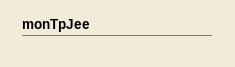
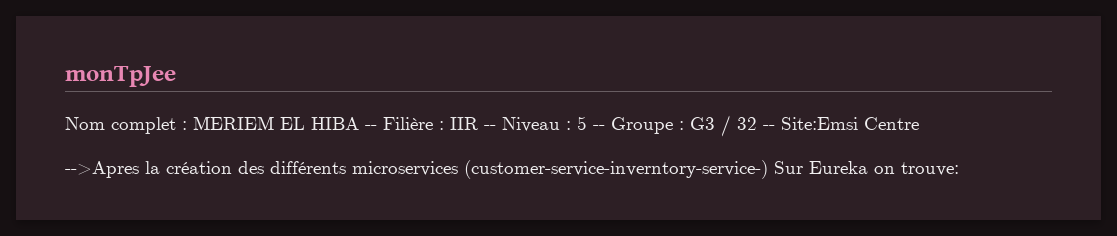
(90, 25) none -> [65,115,919,137] [65,160,959,179] // Nom complet : MERIEM EL HIBA -- Filière : IIR -- Niveau : 5 -- Groupe : G3 / 32 -- Site:Emsi Centre // -->Apres la création des différents microservices (customer-service-inverntory-service-) Sur Eureka on trouve:

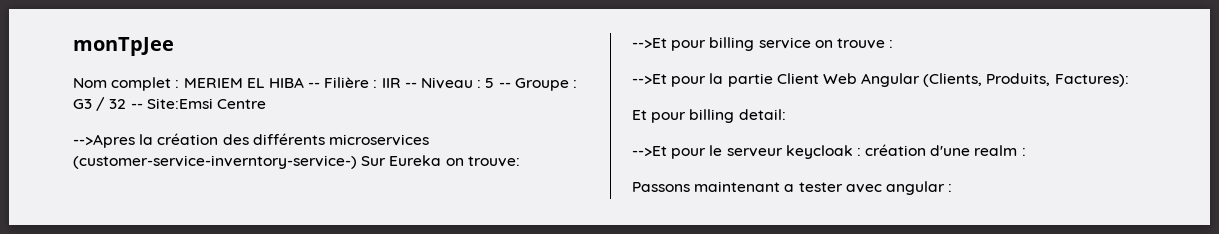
(959, 169) none -> [632,37,894,51] [632,73,1129,87] [632,109,786,123] [632,144,1026,159] [632,181,953,195] // -->Et pour billing service on trouve : // -->Et pour la partie Client Web Angular (Clients, Produits, Factures): // Et pour billing detail: // -->Et pour le serveur keycloak : création d'une realm : // Passons maintenant a tester avec angular :

